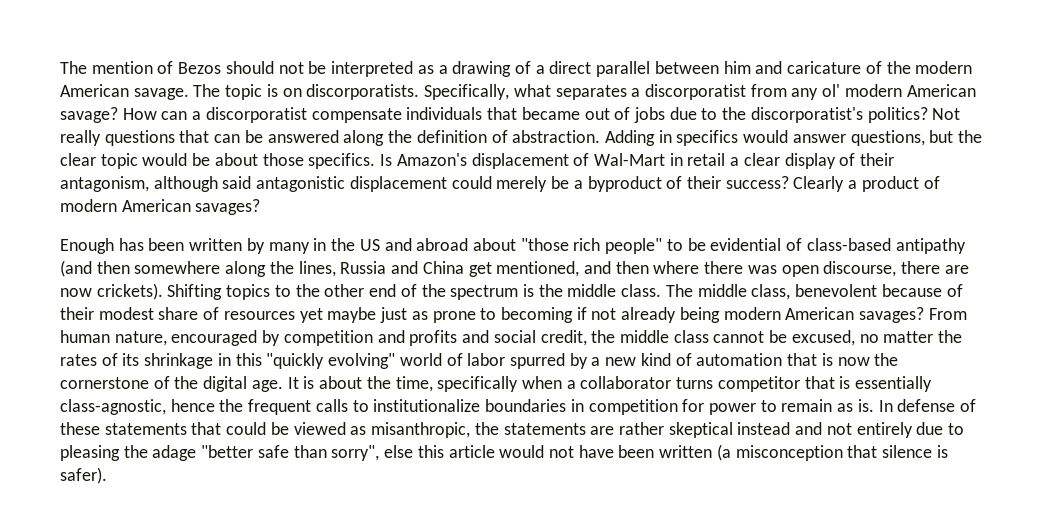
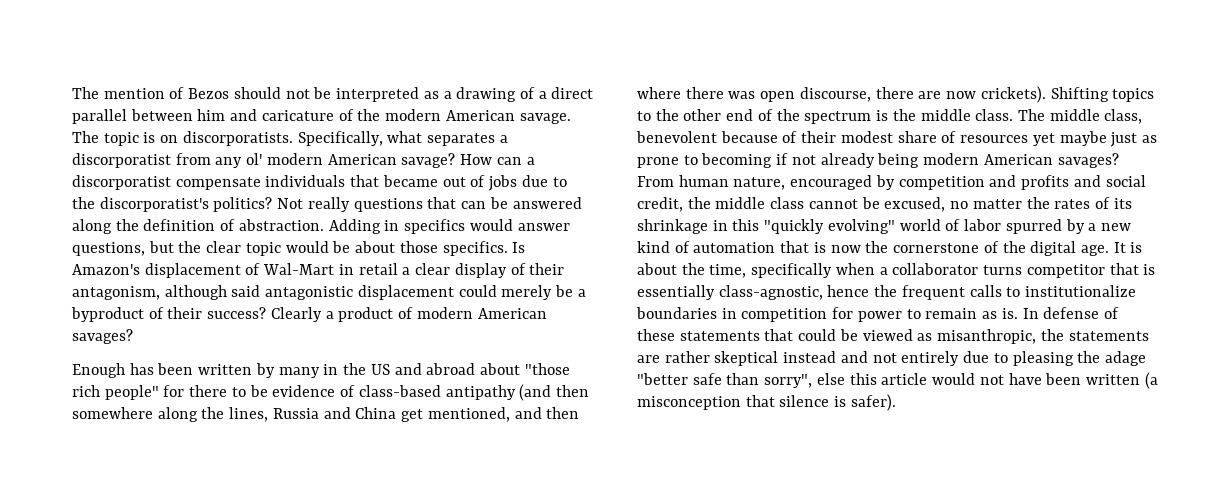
(663, 246) none -> [163,385,228,397] for there
[710,238,782,251] evidential -> [272,385,336,397] evidence

